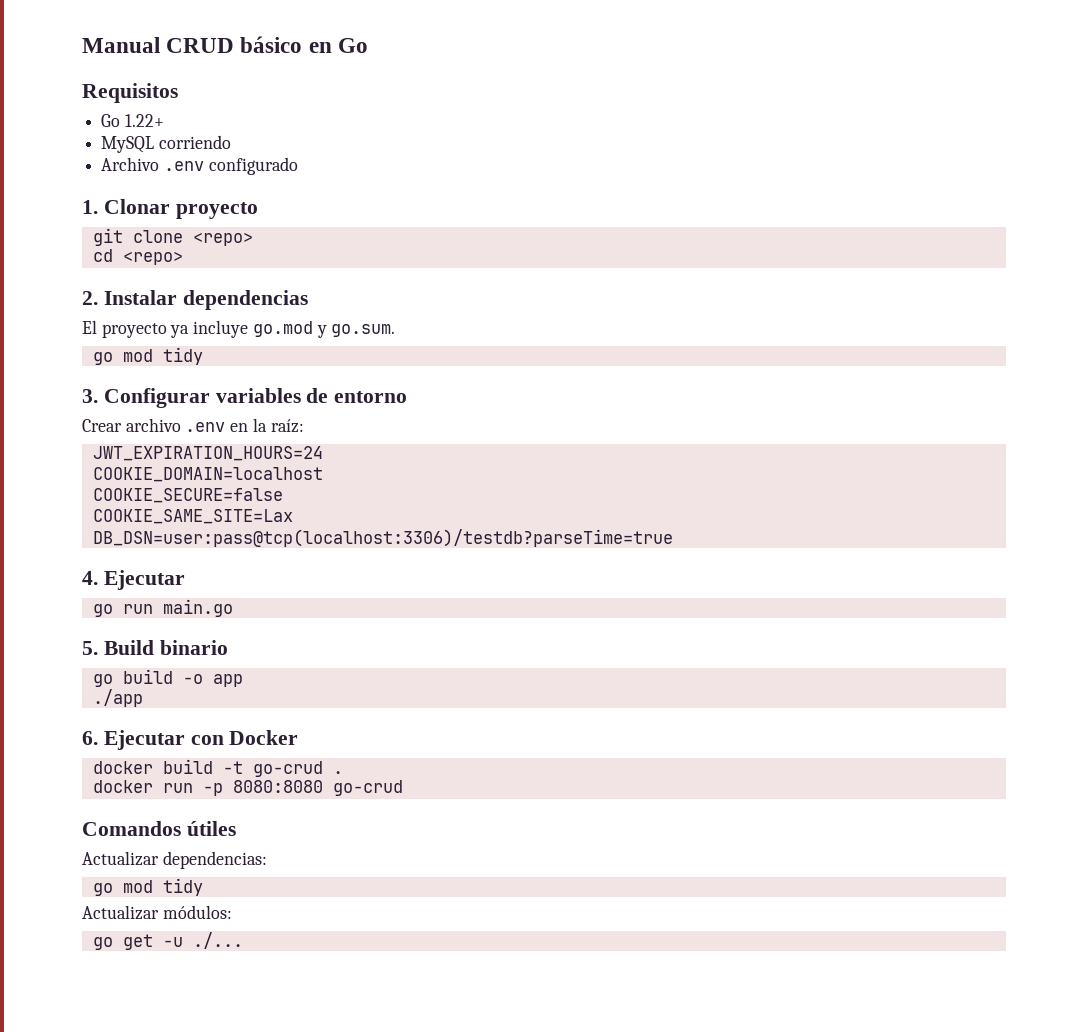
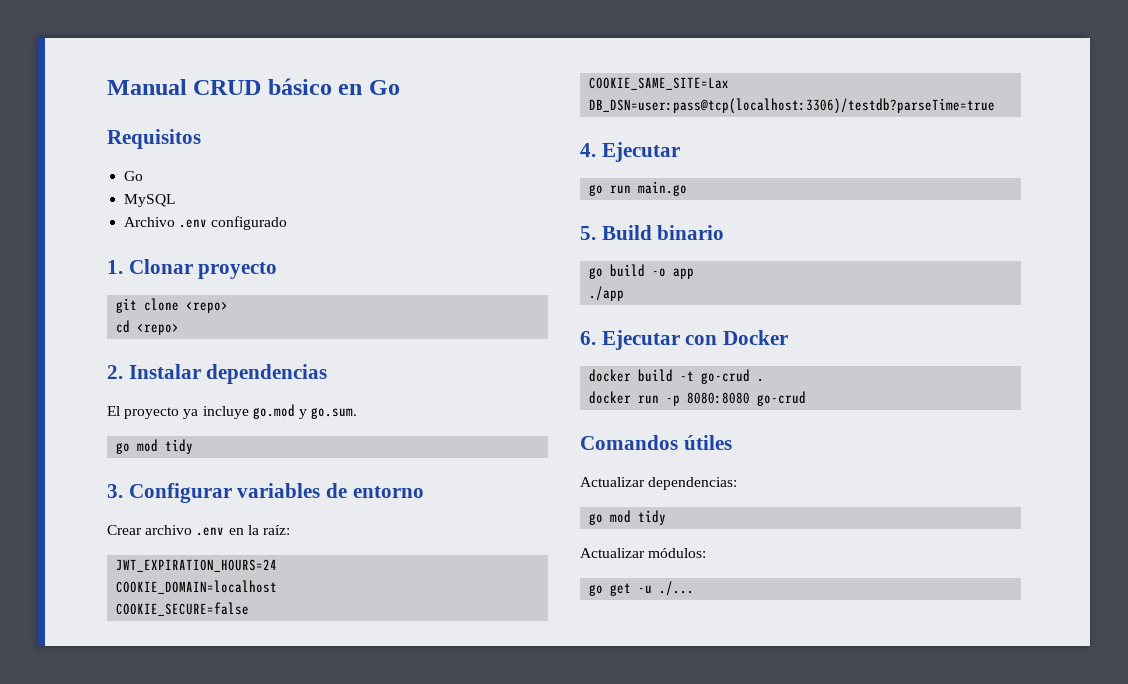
[124,114,164,127] 1.22+ -> (144, 176) none
[158,135,231,149] corriendo -> (176, 200) none

